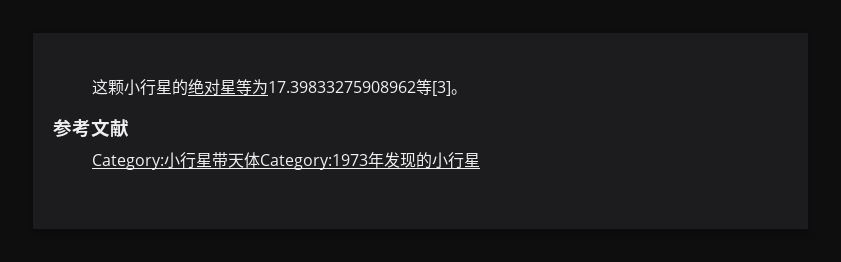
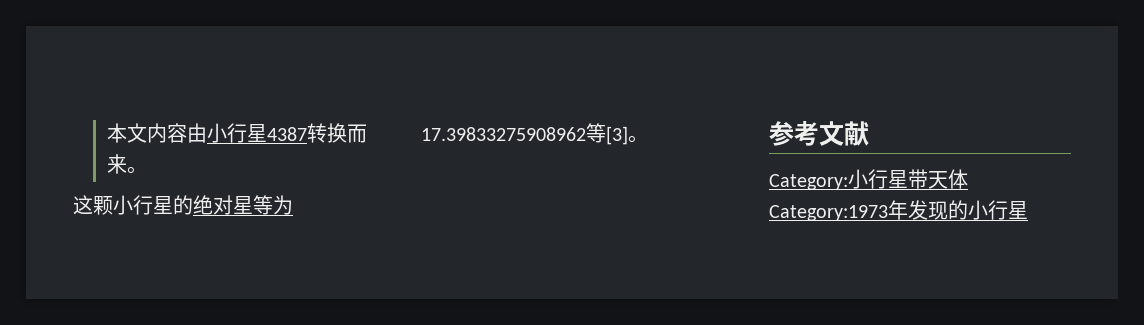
(91, 87) none -> [107,123,368,143] [107,154,148,174] 本文内容由小行星4387转换而来。 //

